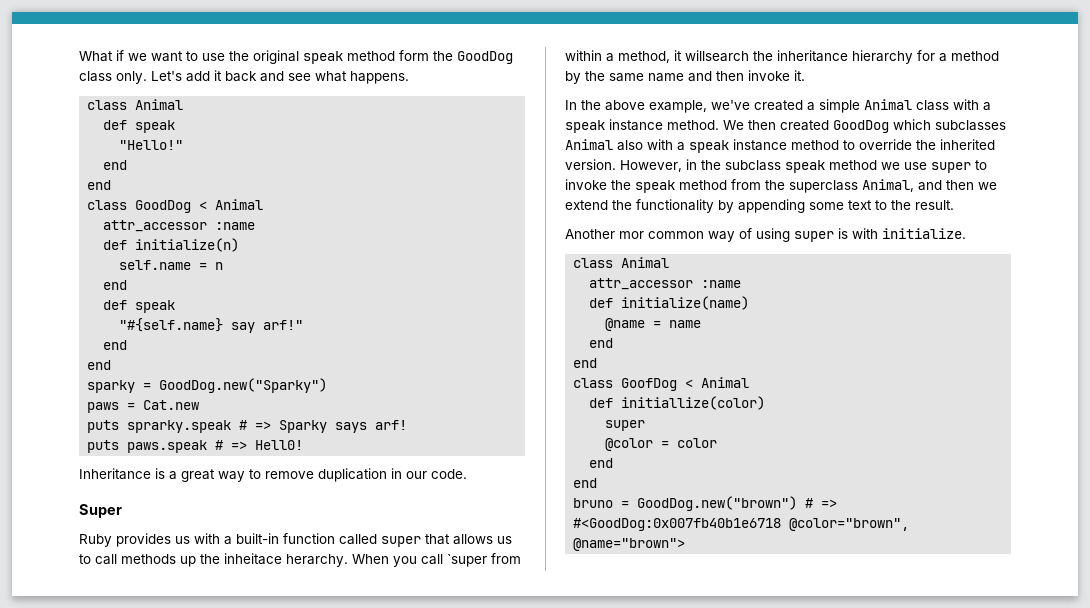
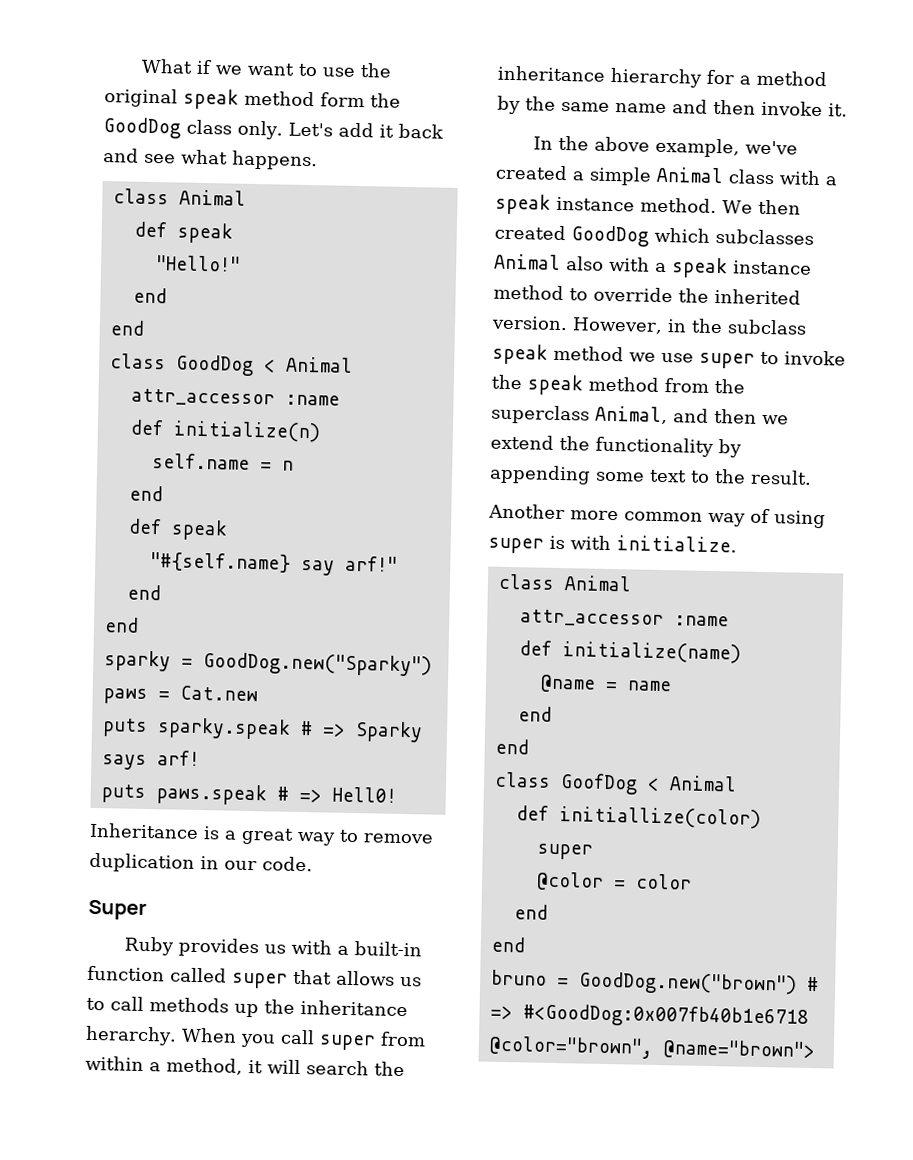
[127,420,232,433] sprarky.speak -> [156,717,291,740] sparky.speak
[224,553,282,565] inheitace -> [300,1000,408,1017] inheritance
[447,554,487,567] `super -> [318,1034,376,1051] super
[685,50,749,62] willsearch -> [267,1059,369,1076] will search
[619,231,644,239] mor -> [570,510,619,521] more

